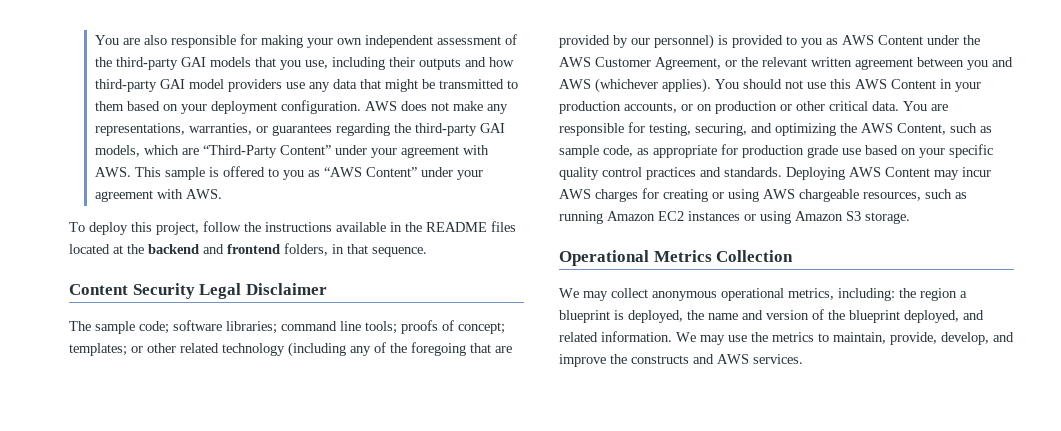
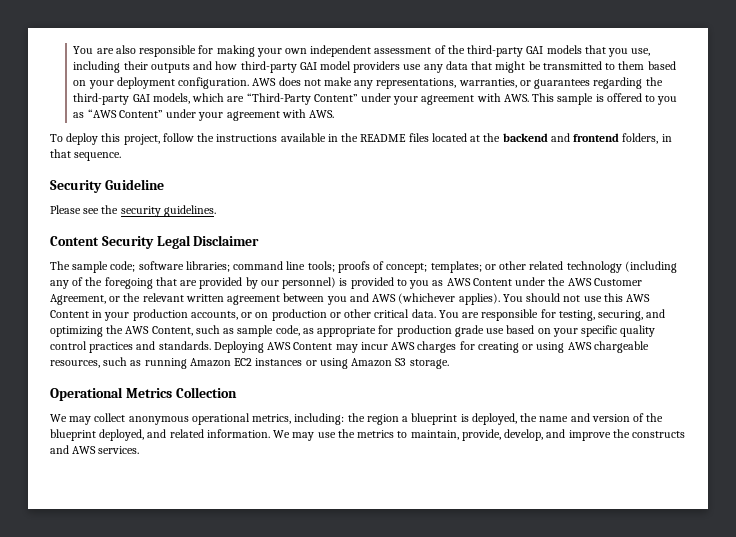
(427, 252) none -> [50,179,164,193] [50,205,216,217] // Security Guideline // Please see the security guidelines.

